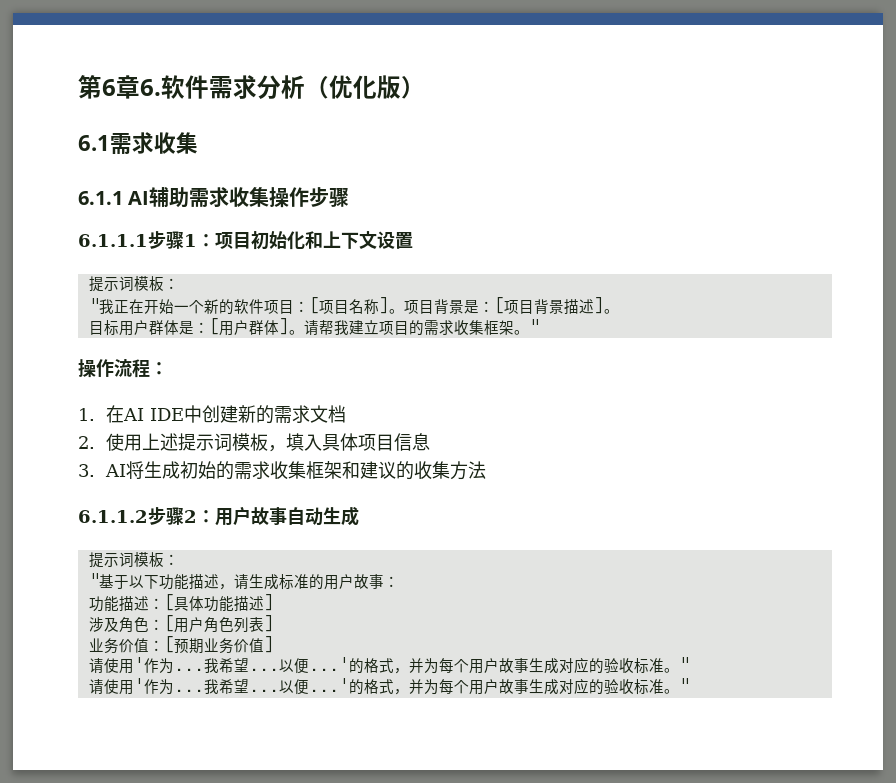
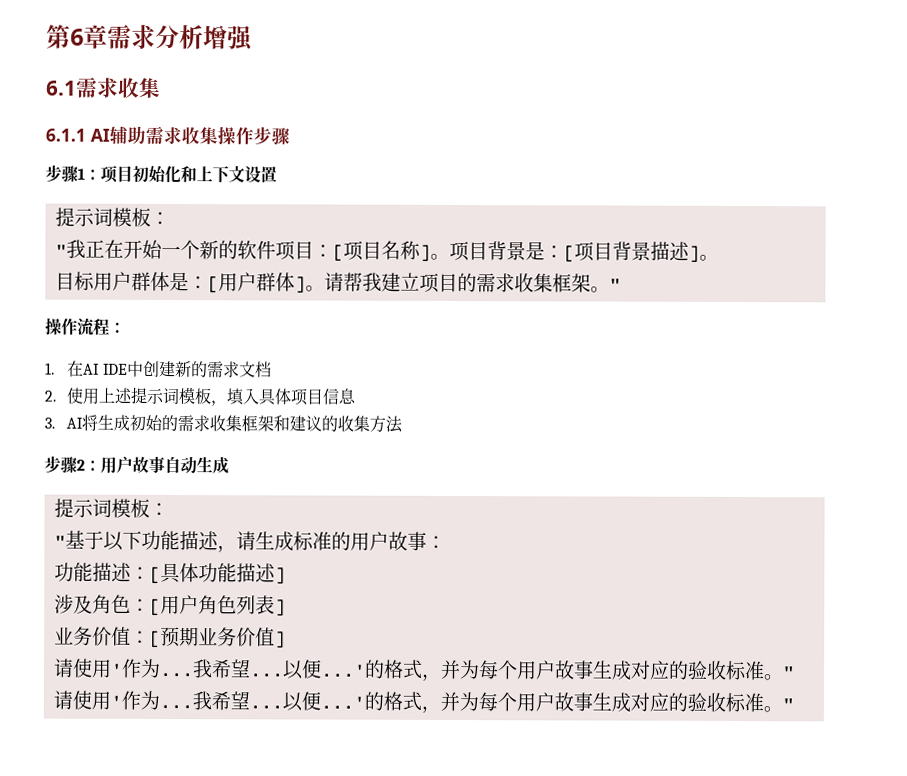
[140,75,425,99] 6.软件需求分析（优化版） -> [107,24,254,52] 需求分析增强
[78,234,148,247] 6.1.1.1 -> (290, 136) none
[78,510,148,523] 6.1.1.2 -> (404, 424) none

